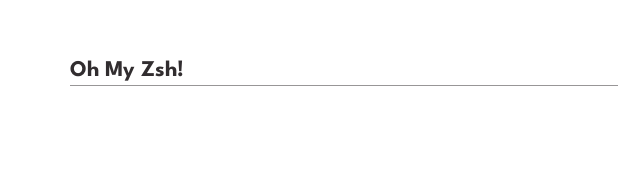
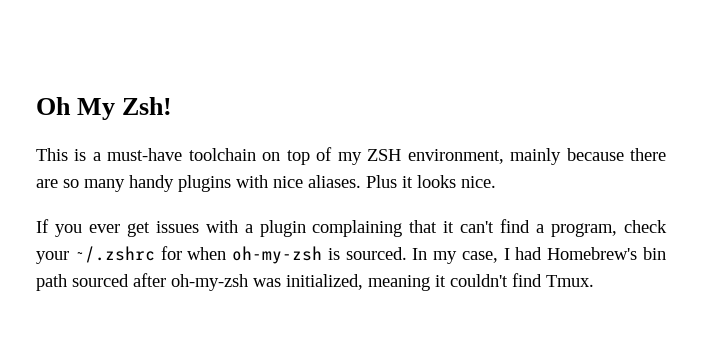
(185, 68) none -> [36,147,666,165] [36,175,496,192] [36,219,667,237] [36,246,666,264] [36,273,594,291] // This is a must-have toolchain on top of my ZSH environment, mainly because there are so many handy plugins with nice aliases. Plus it looks nice. // If you ever get issues with a plugin complaining that it can't find a program, check your ~/.zshrc for when oh-my-zsh is sourced. In my case, I had Homebrew's bin path sourced after oh-my-zsh was initialized, meaning it couldn't find Tmux.

